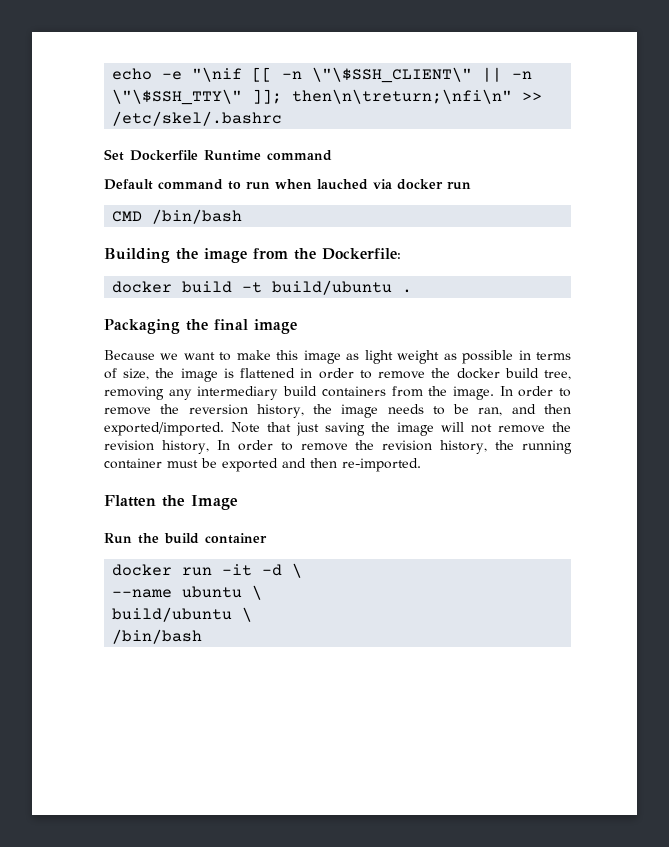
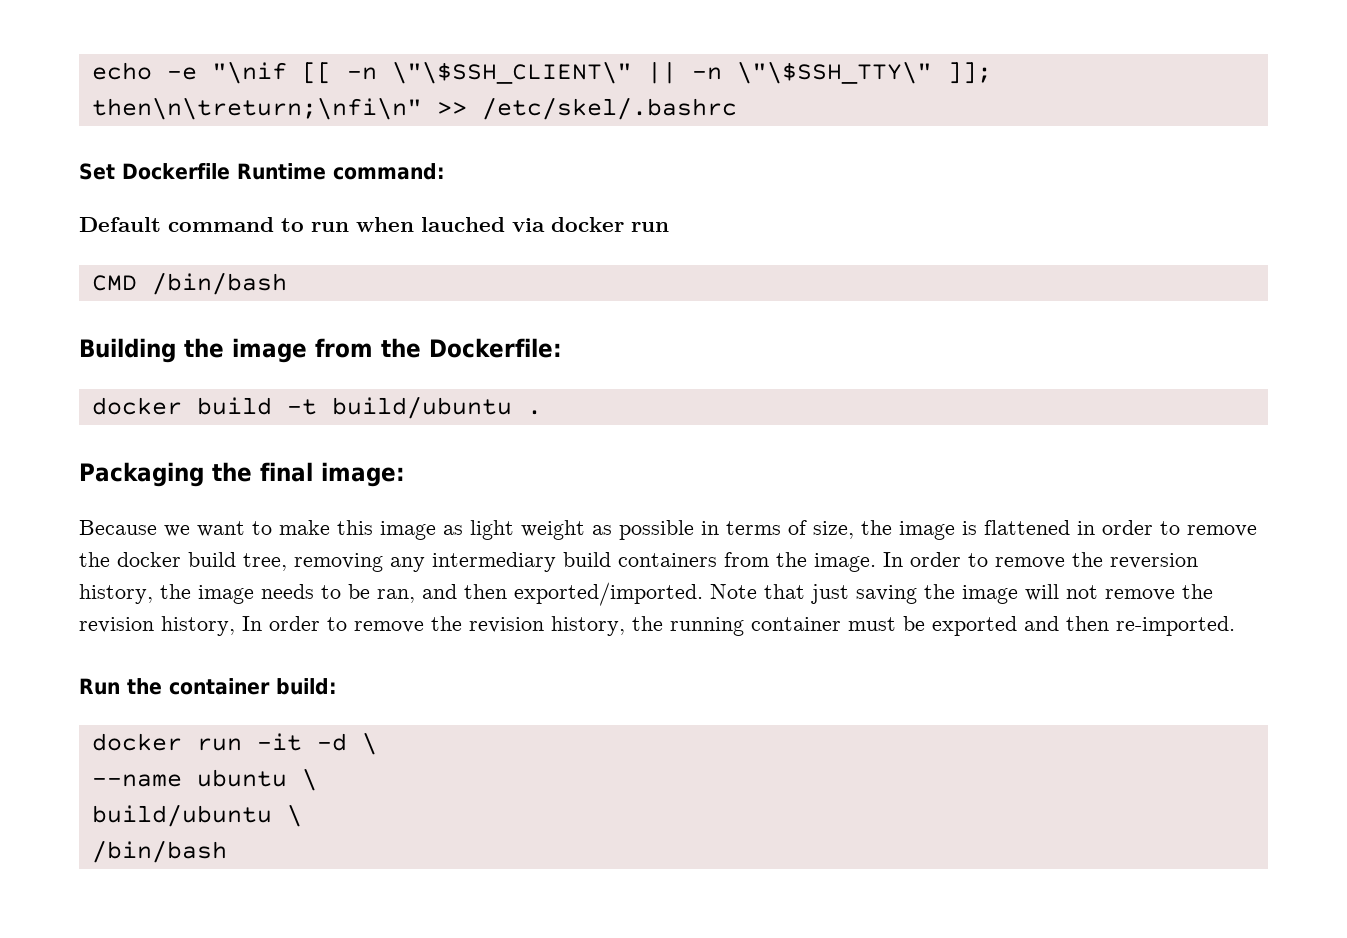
[267,150,332,161] command -> [333,163,445,180] command:
[254,319,297,334] image -> [320,462,405,487] image:
[104,495,238,510] // Flatten the Image -> (1235, 626) none
[164,533,267,544] build container -> [169,678,337,695] container build:

